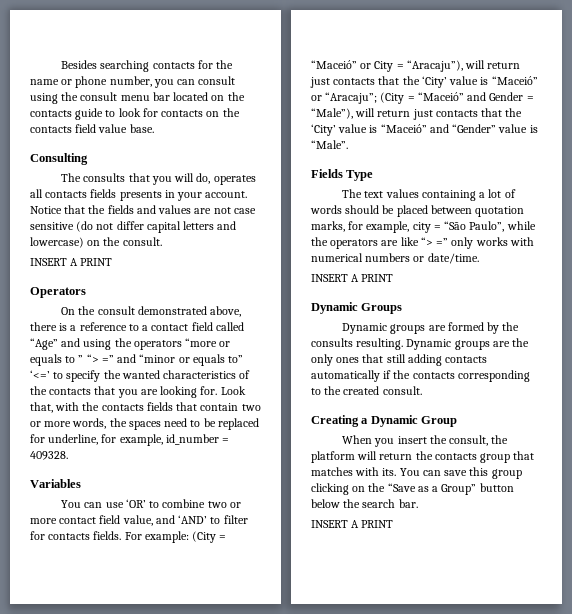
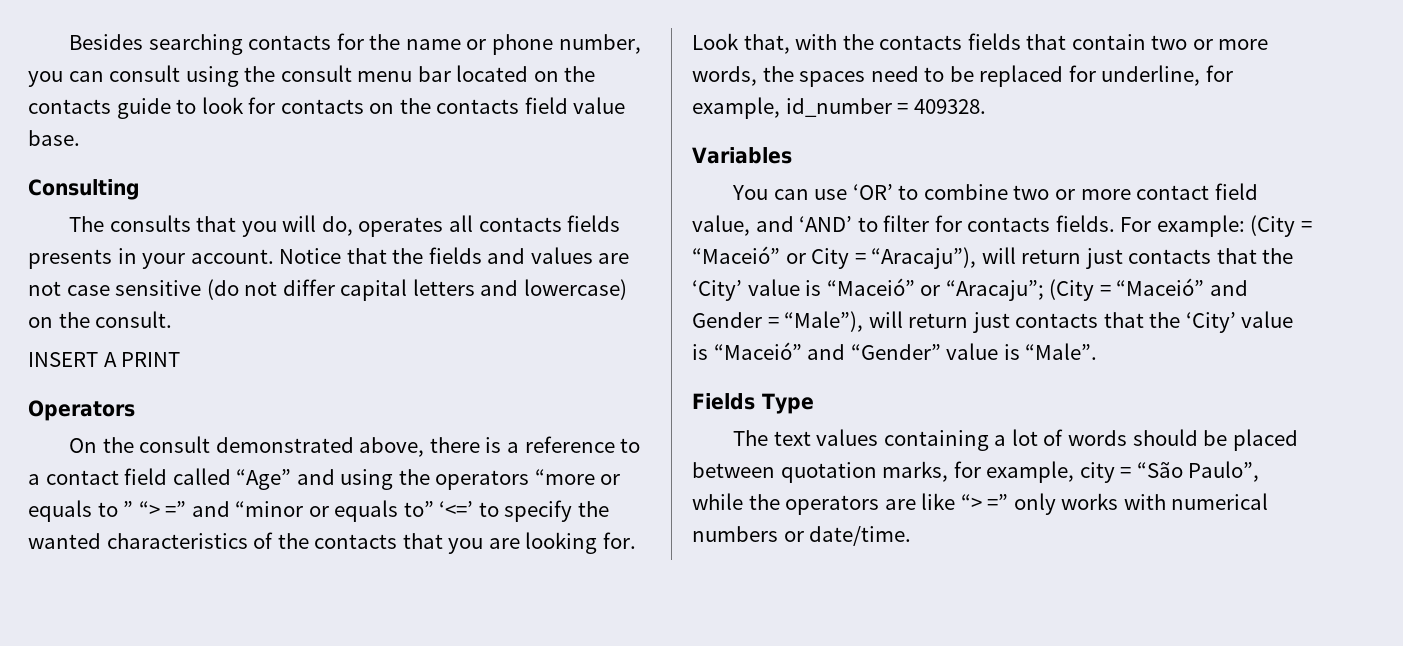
[311,274,394,282] [311,302,403,314] [342,322,520,334] [311,338,530,350] [311,354,488,366] [311,370,530,382] [311,386,422,395] [311,415,458,427] [342,435,509,447] [311,451,535,463] [311,467,522,479] [311,483,514,495] [311,499,418,508] [311,520,394,528] // INSERT A PRINT // Dynamic Groups // Dynamic groups are formed by the consults resulting. Dynamic groups are the only ones that still adding contacts automatically if the contacts corresponding to the created consult. // Creating a Dynamic Group // When you insert the consult, the platform will return the contacts group that matches with its. You can save this group clicking on the “Save as a Group” button below the search bar. // INSERT A PRINT -> (912, 536) none

